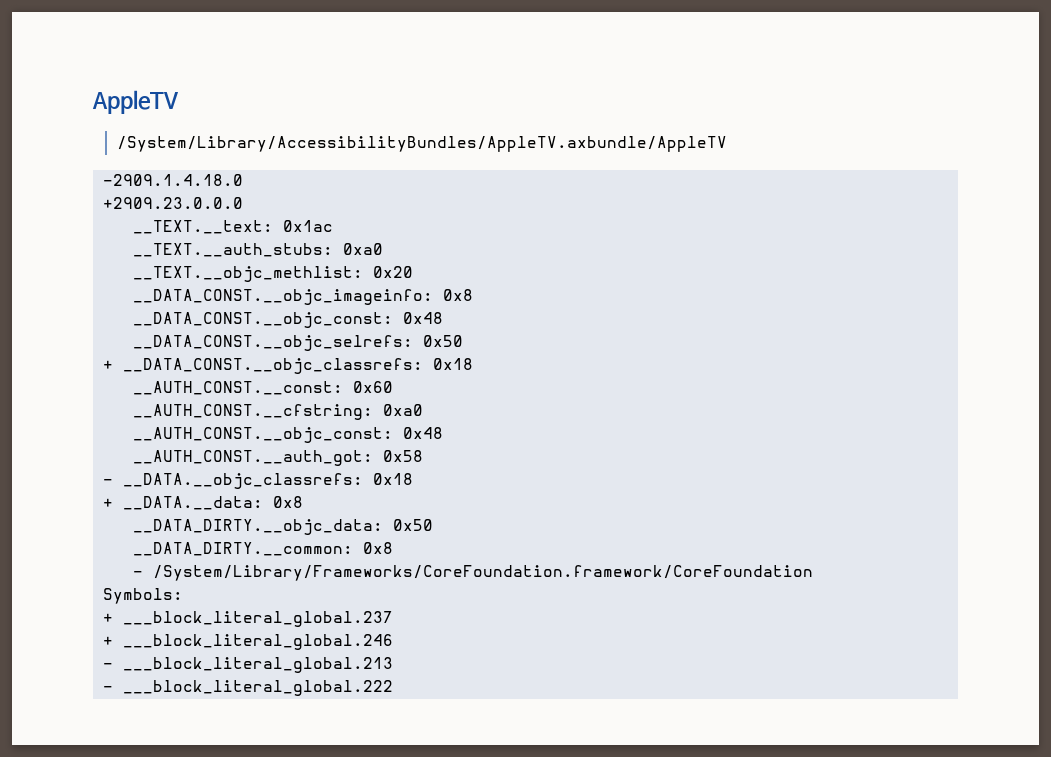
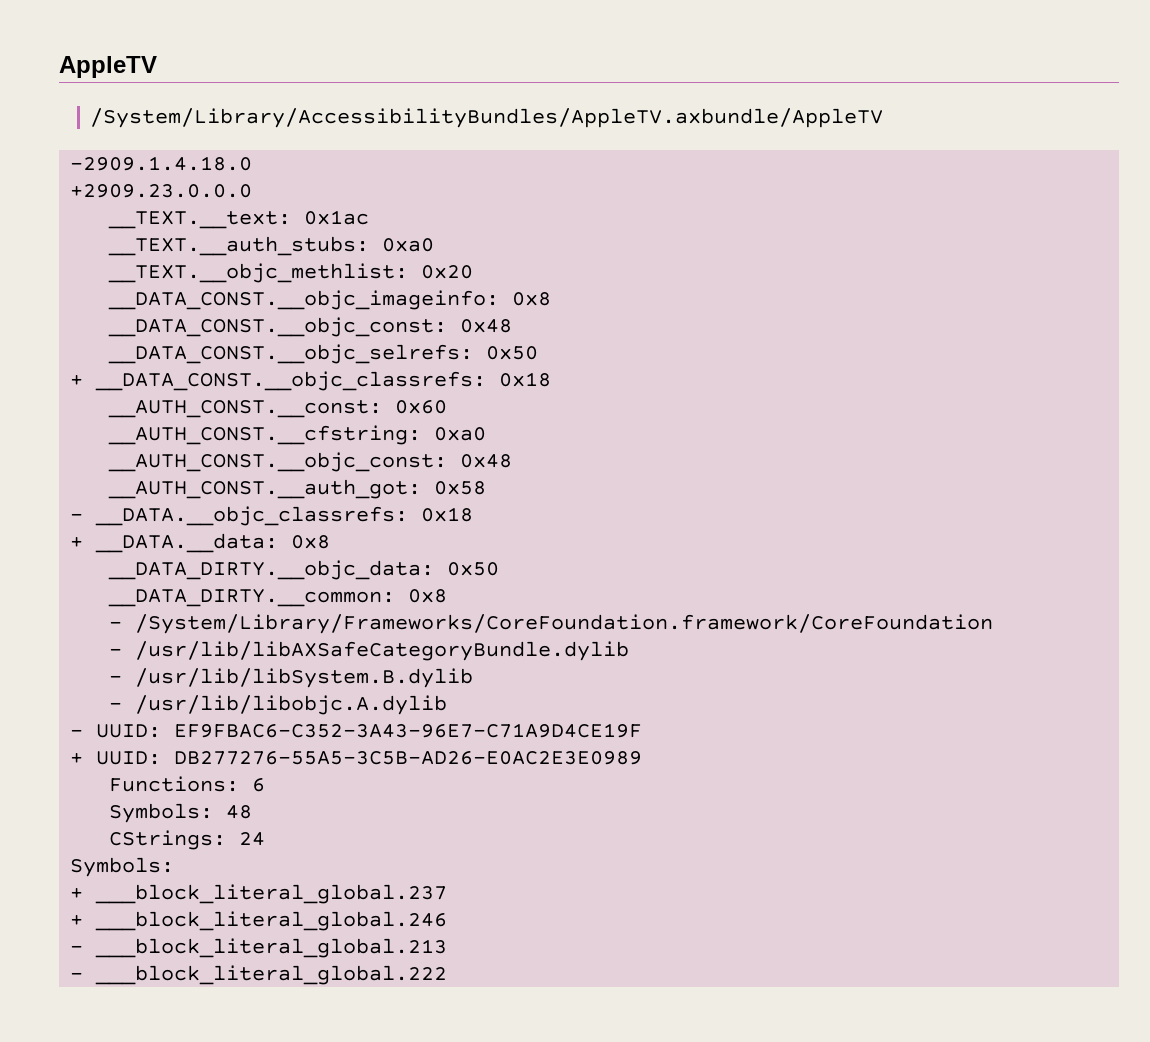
(813, 573) none -> [109,641,630,661] [109,668,474,688] [109,695,448,715] [70,723,643,738] [70,751,643,765] [109,776,266,792] [109,803,253,823] [109,830,266,850] // - /usr/lib/libAXSafeCategoryBundle.dylib // - /usr/lib/libSystem.B.dylib // - /usr/lib/libobjc.A.dylib // - UUID: EF9FBAC6-C352-3A43-96E7-C71A9D4CE19F // + UUID: DB277276-55A5-3C5B-AD26-E0AC2E3E0989 // Functions: 6 // Symbols: 48 // CStrings: 24

